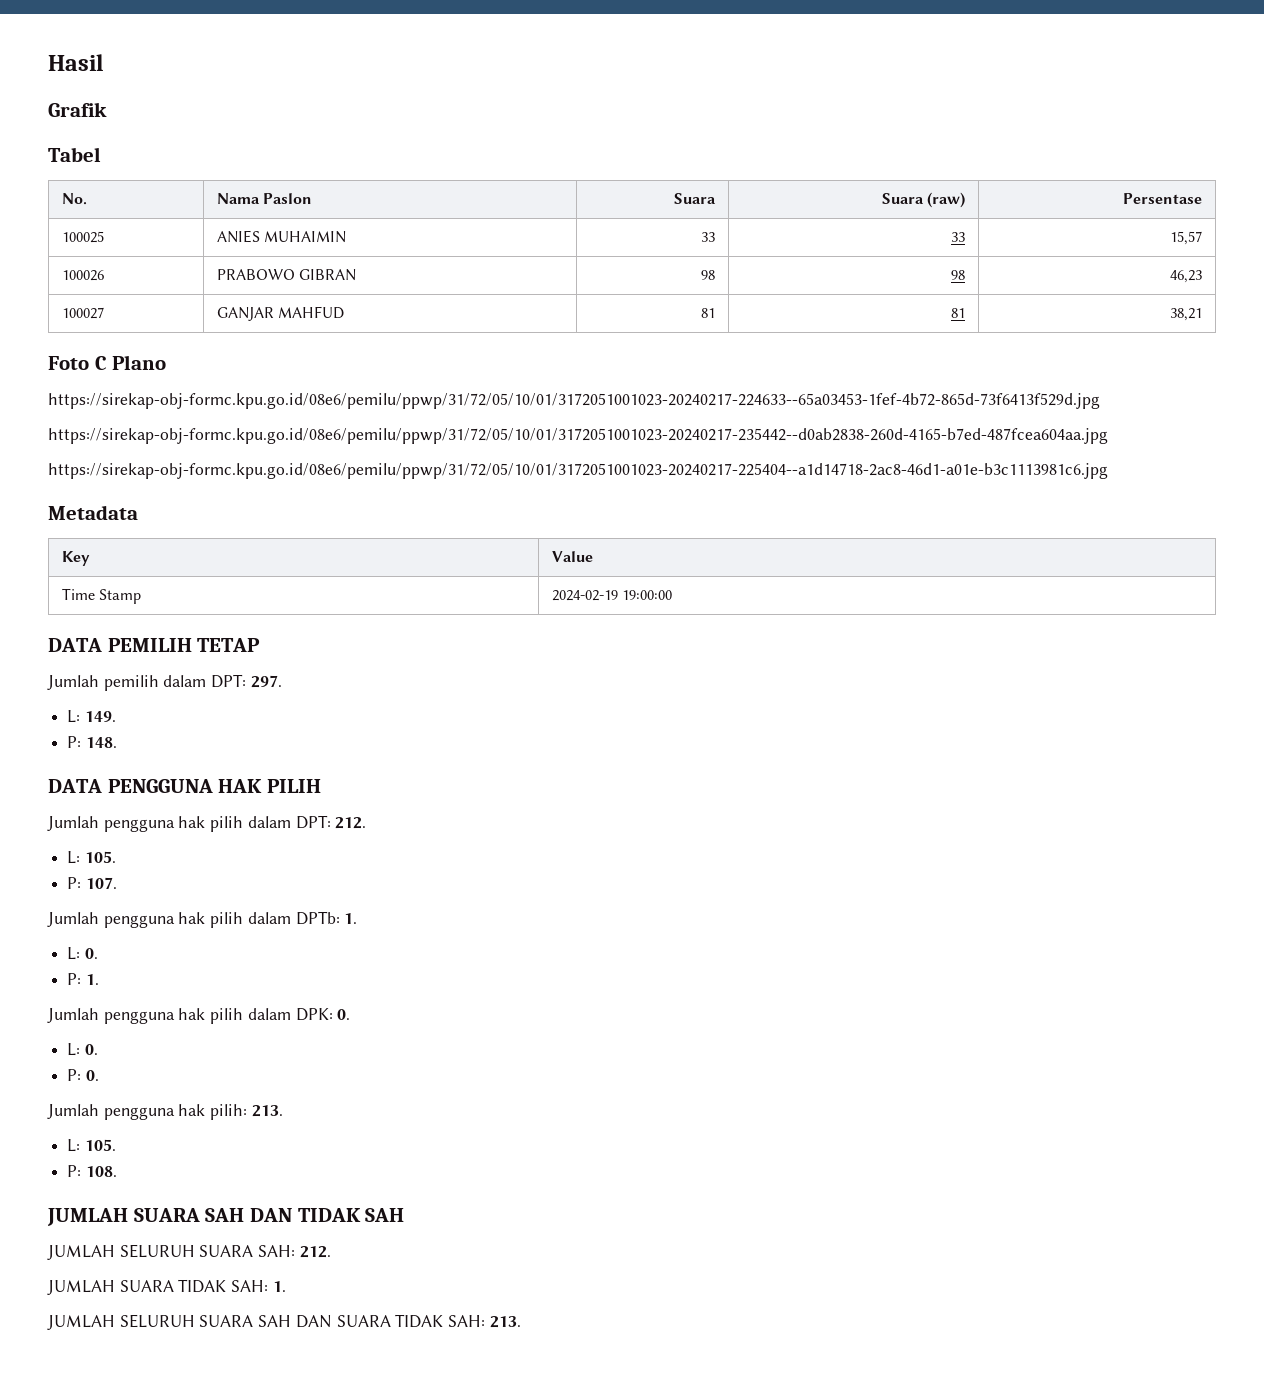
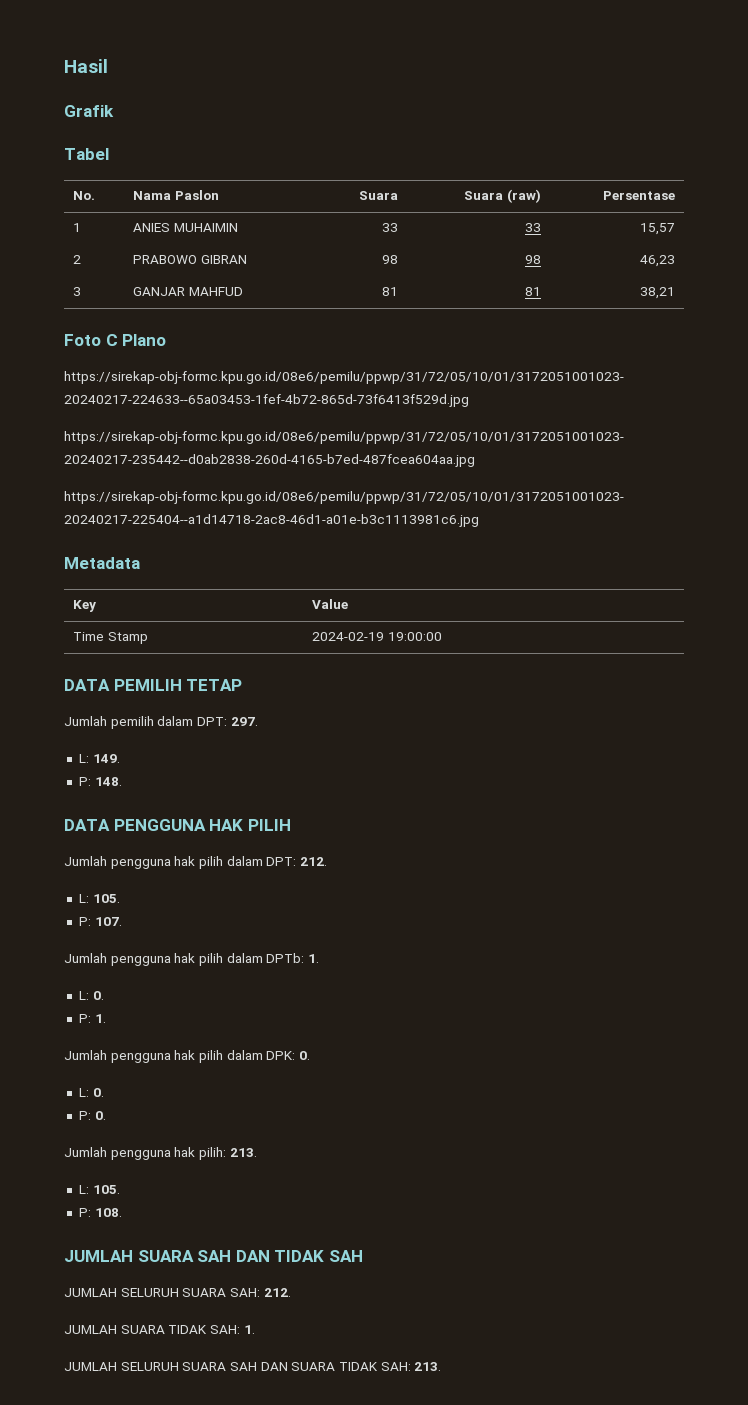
[61,231,104,243] 100025 -> [72,223,81,232] 1
[61,270,104,281] 100026 -> [72,255,81,264] 2
[61,307,104,319] 100027 -> [72,287,81,296] 3

